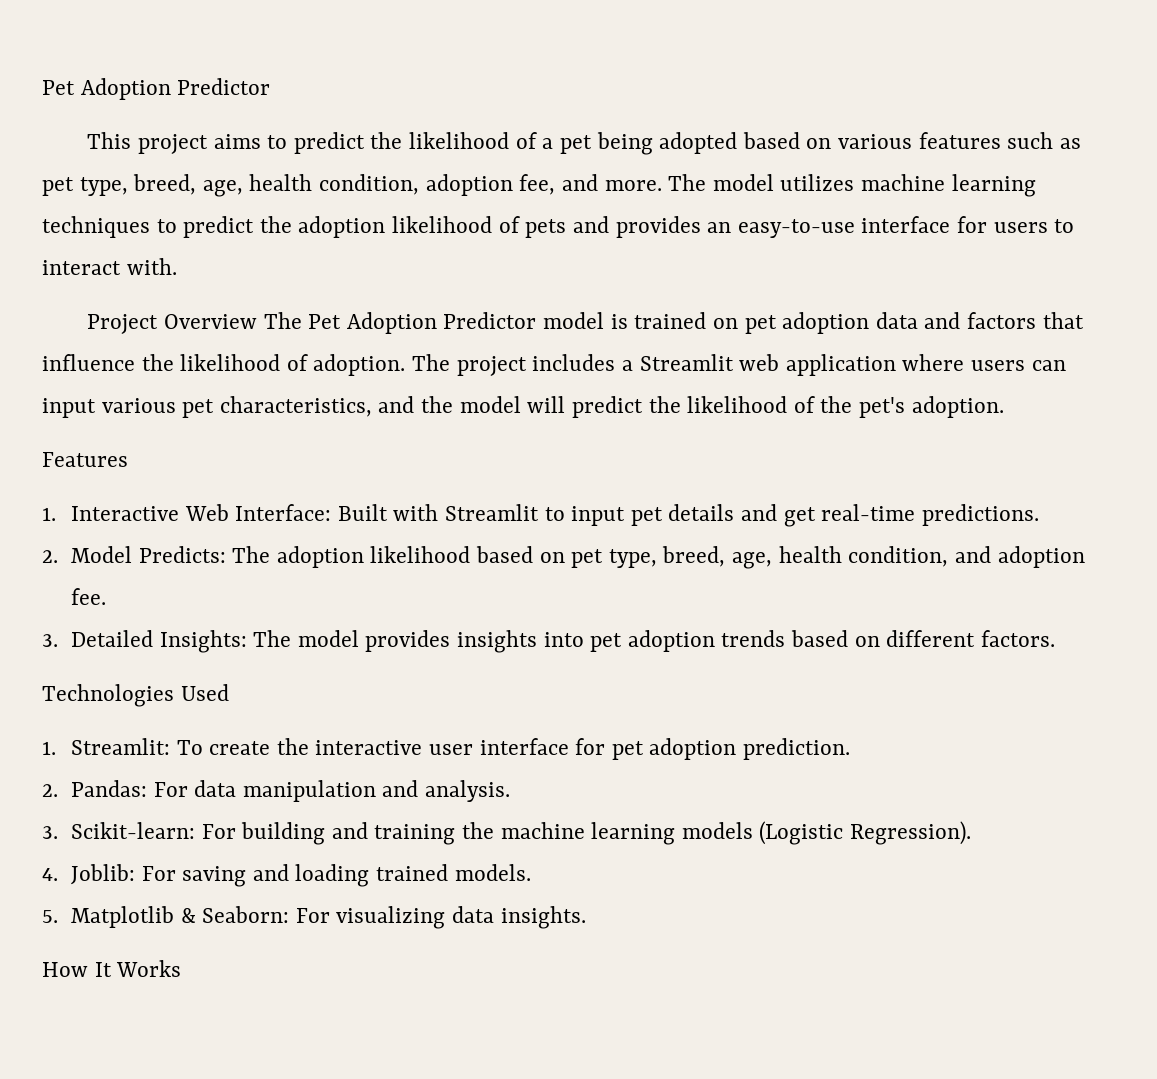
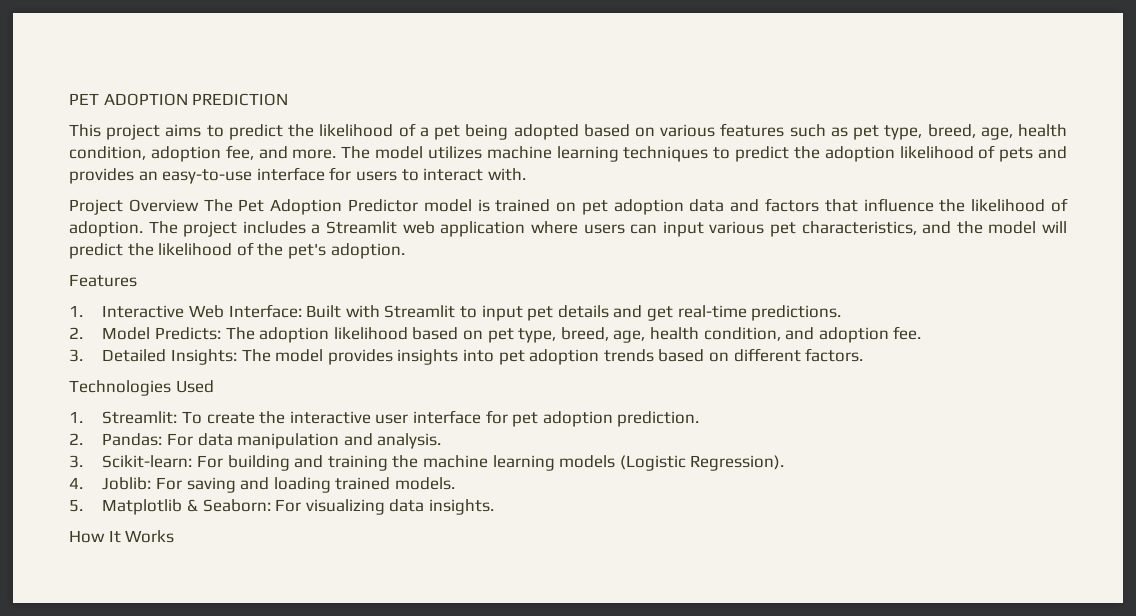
[42,78,271,100] Pet Adoption Predictor -> [69,93,289,106] PET ADOPTION PREDICTION

